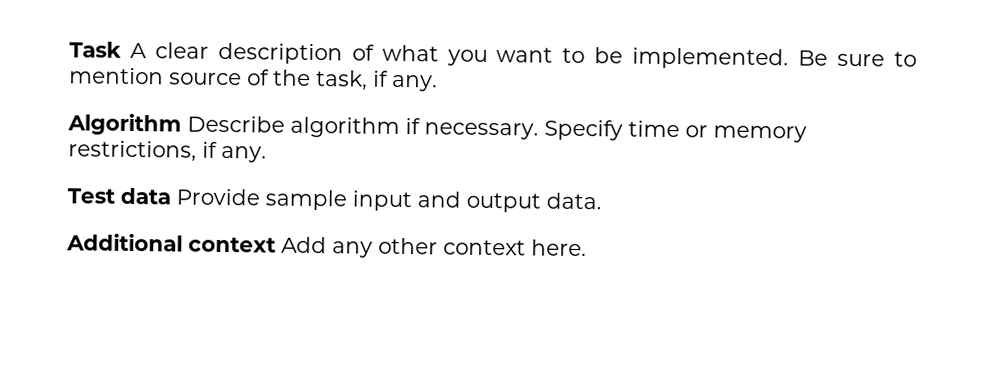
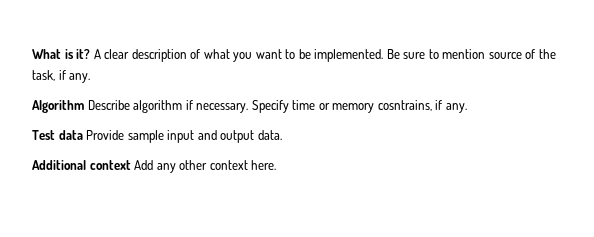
[69,41,122,58] Task -> [32,49,91,59] What is it?
[68,140,197,162] restrictions, -> [377,100,432,111] cosntrains,

